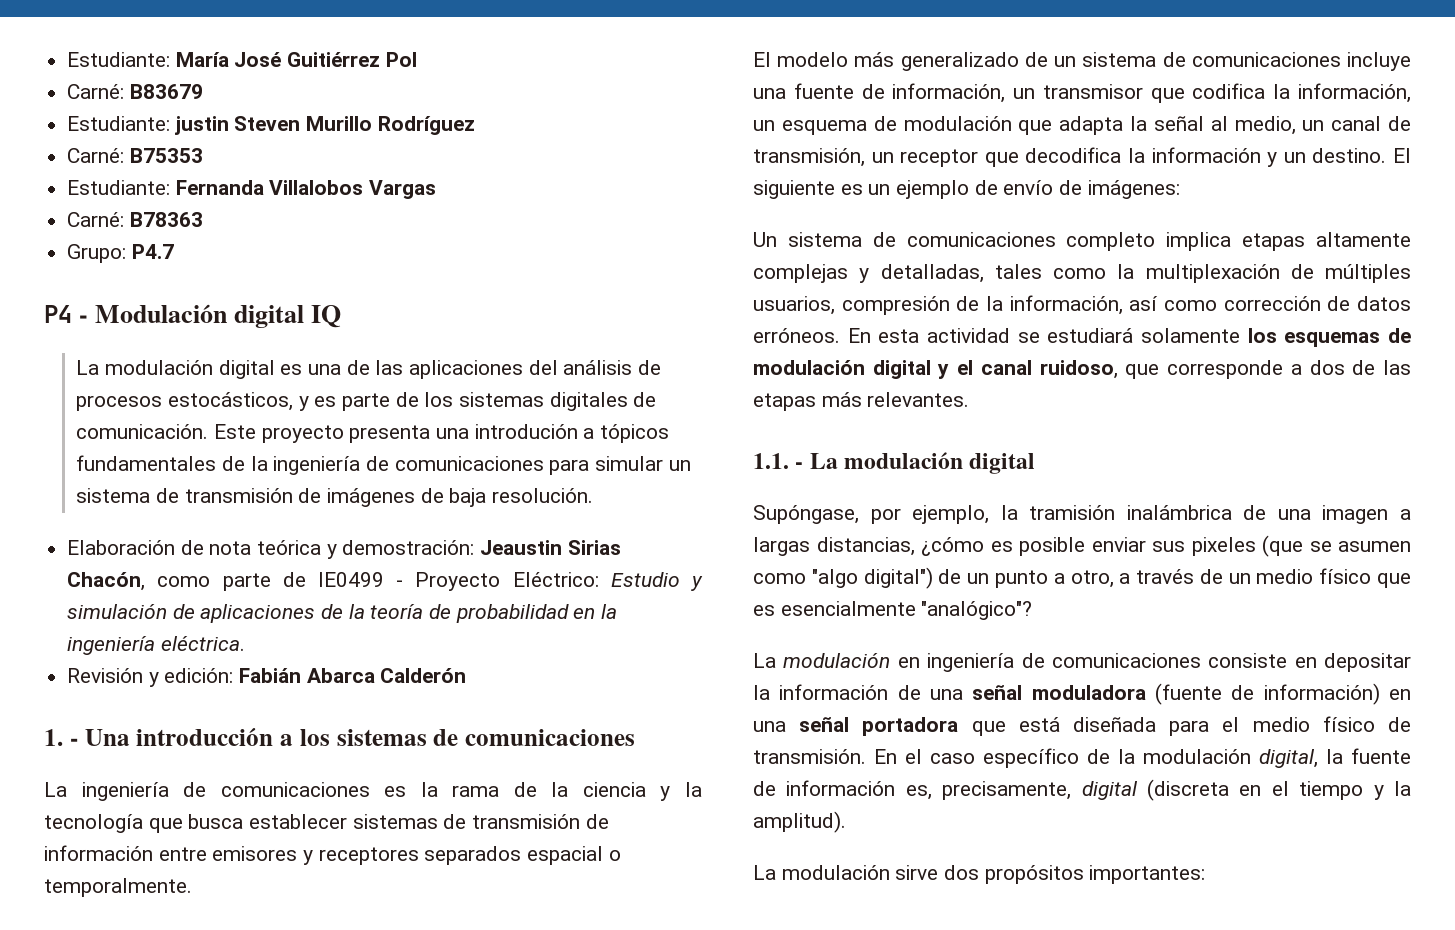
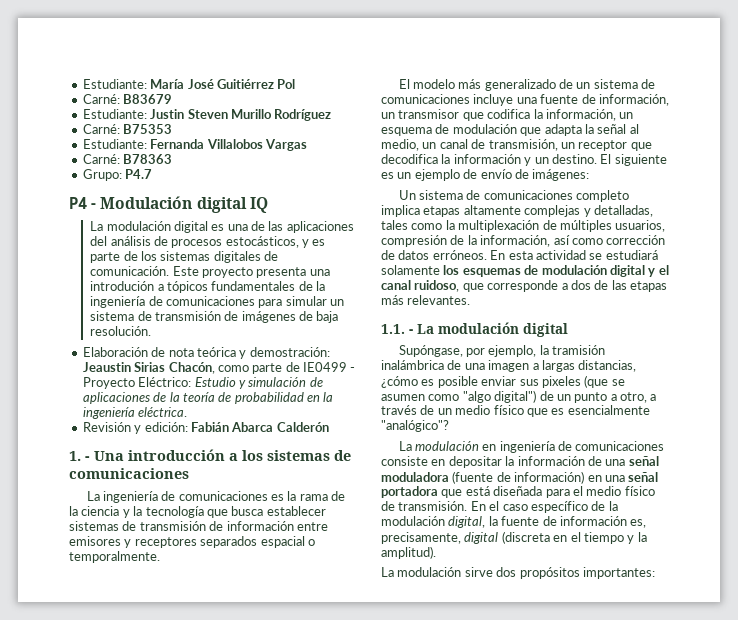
[174,116,229,135] justin -> [150,109,185,119] Justin

